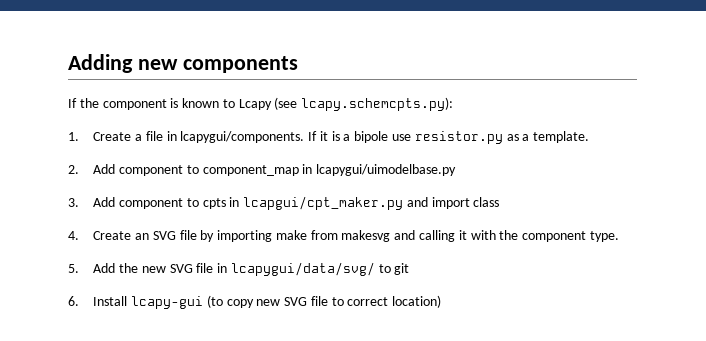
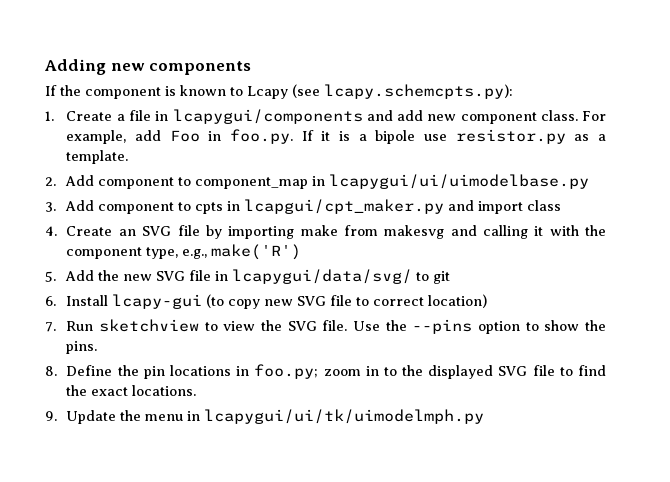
[180,131,305,143] lcapygui/components. -> [172,109,606,124] [66,129,294,144] lcapygui/components and add new component class. For example, add Foo in foo.py.
[316,164,457,176] lcapygui/uimodelbase.py -> [329,174,590,189] lcapygui/ui/uimodelbase.py
[589,231,619,242] type. -> [146,244,302,260] type, e.g., make('R')
(442, 301) none -> [45,319,606,334] [66,341,98,354] [45,364,607,379] [66,385,197,396] [45,409,485,424] // 7. Run sketchview to view the SVG file. Use the --pins option to show the pins. // 8. Define the pin locations in foo.py; zoom in to the displayed SVG file to find the exact locations. // 9. Update the menu in lcapygui/ui/tk/uimodelmph.py

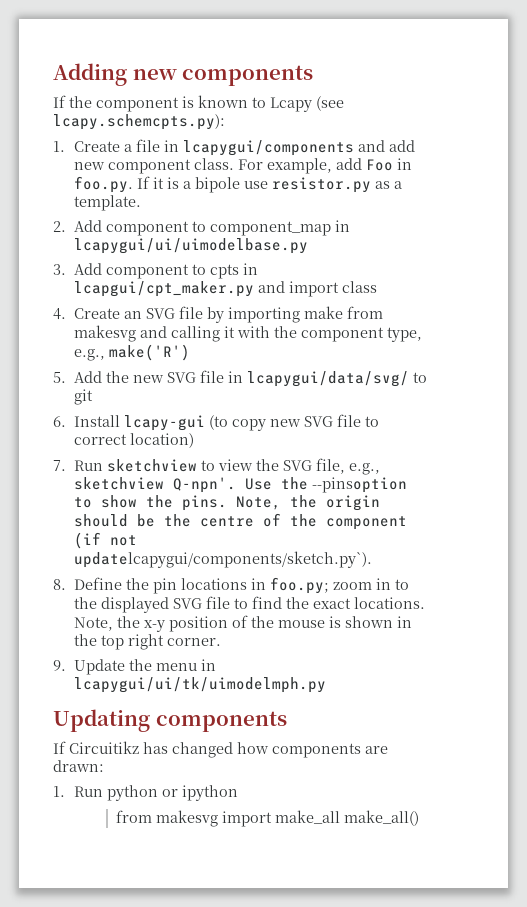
[322,319,606,334] [66,341,98,354] file. Use the --pins option to show the pins. -> [316,458,381,475] [74,477,408,493] [74,495,381,511] [74,513,408,530] [74,532,138,549] [74,551,373,568] file, e.g., sketchview Q-npn'. Use the --pinsoption to show the pins. Note, the origin should be the centre of the component (if not updatelcapygui/components/sketch.py`).
(197, 390) none -> [74,615,413,632] [74,634,222,650] Note, the x-y position of the mouse is shown in the top right corner.
(485, 416) none -> [53,709,287,732] [53,741,388,758] [53,760,104,772] [53,785,239,801] [116,810,420,827] // Updating components // If Circuitikz has changed how components are drawn: // 1. Run python or ipython // from makesvg import make_all make_all()

